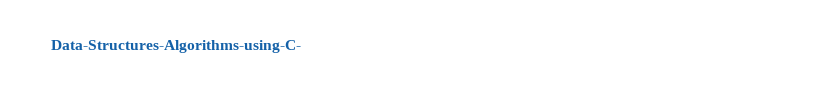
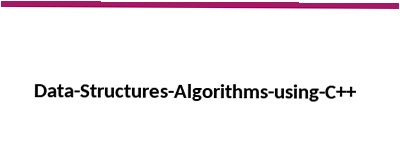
[51,40,301,53] Data-Structures-Algorithms-using-C- -> [33,83,357,102] Data-Structures-Algorithms-using-C++

